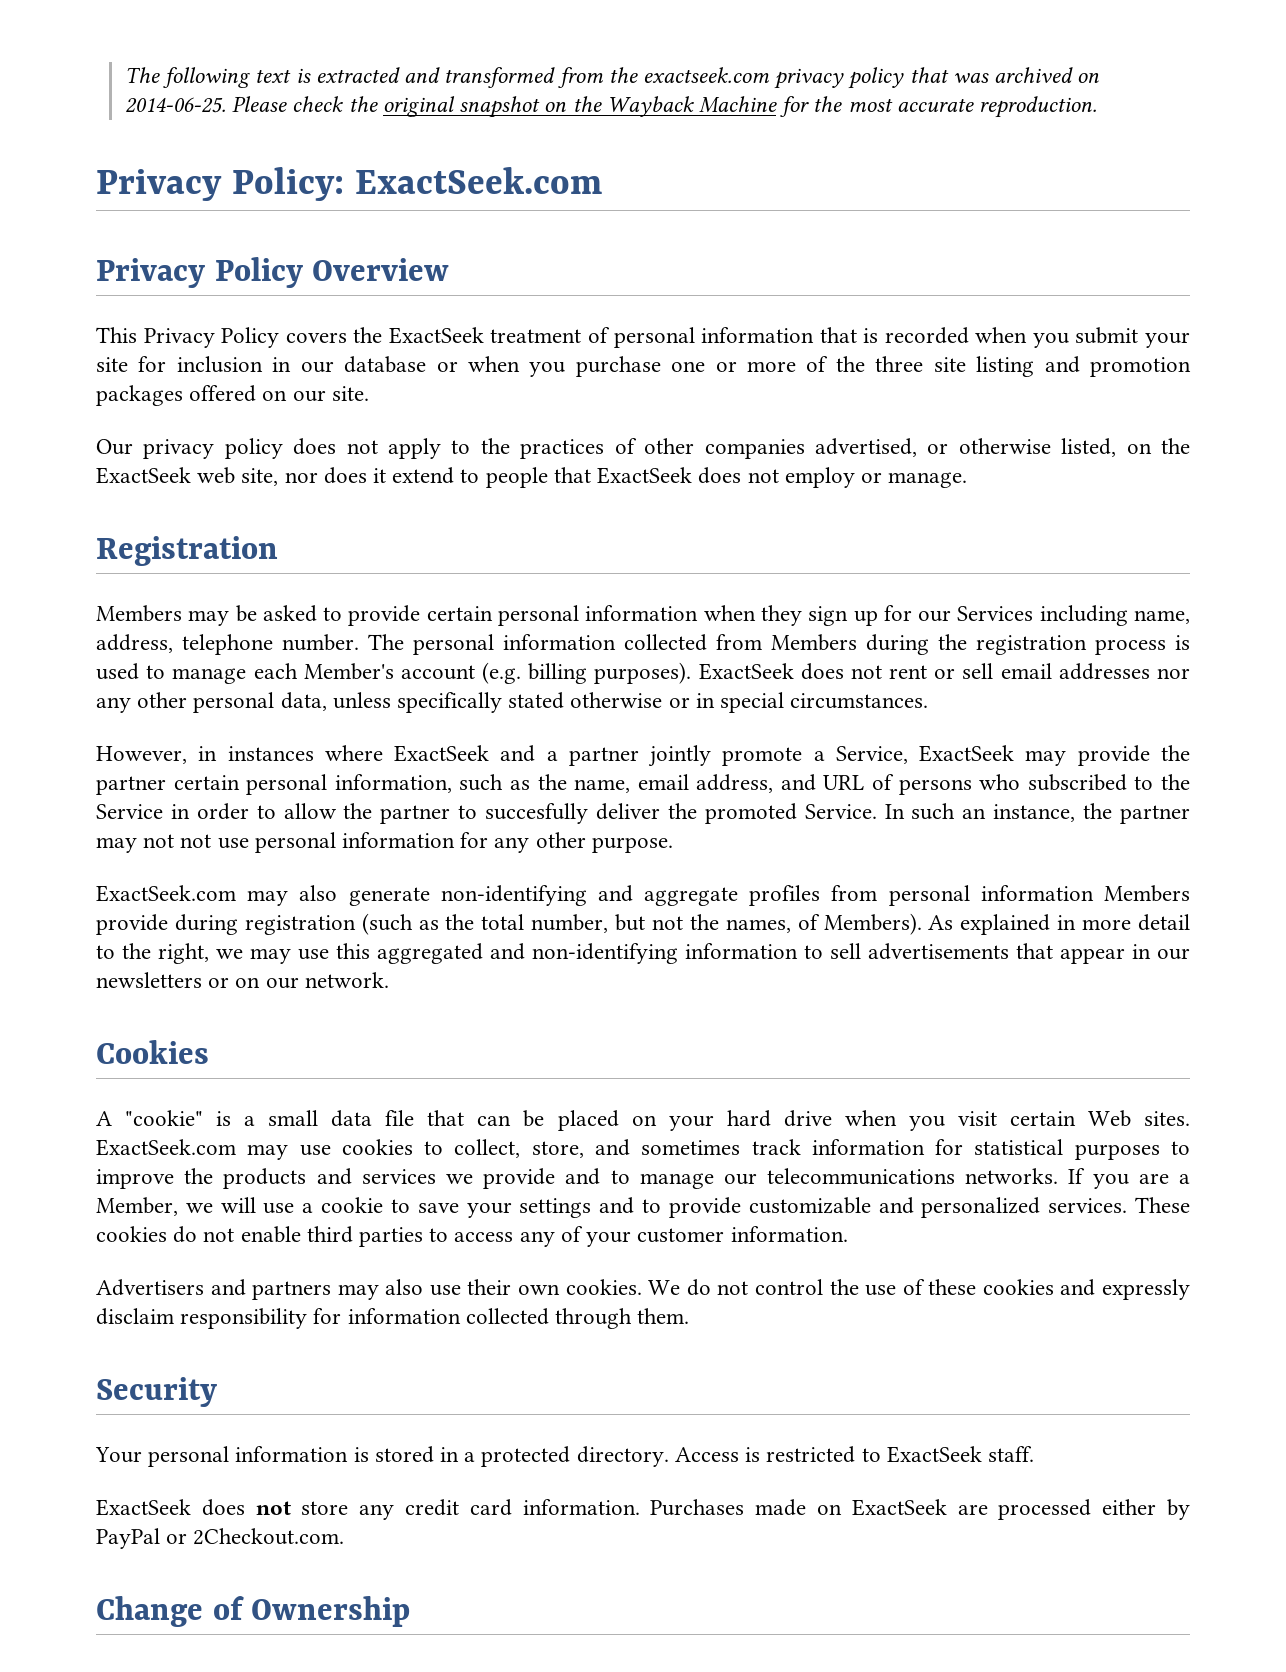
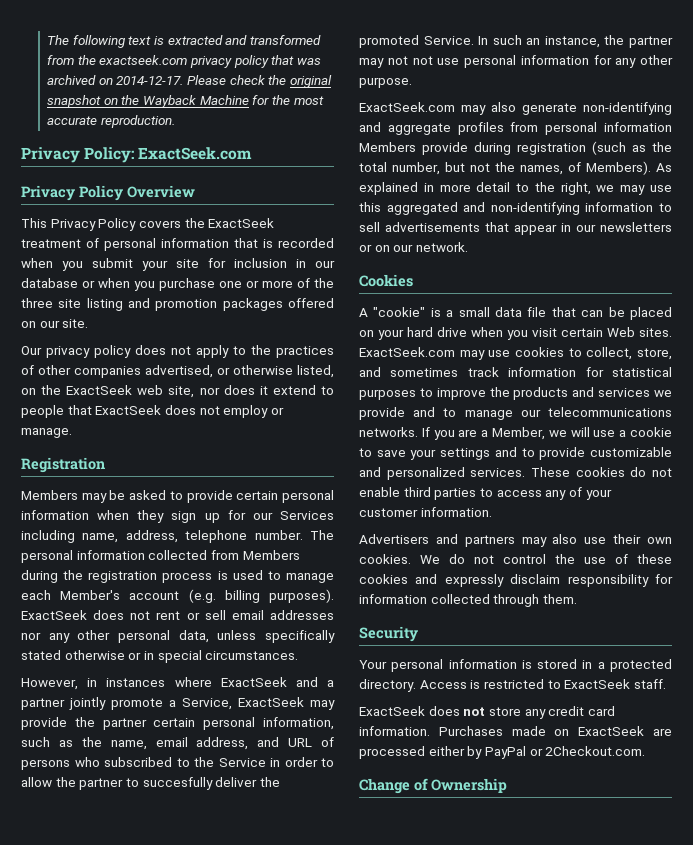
[125,97,227,113] 2014-06-25. -> [116,76,184,85] 2014-12-17.

